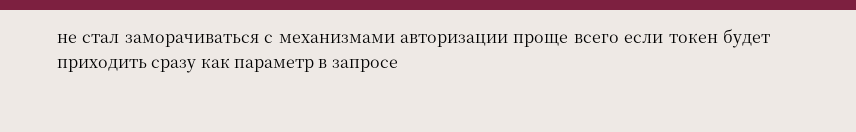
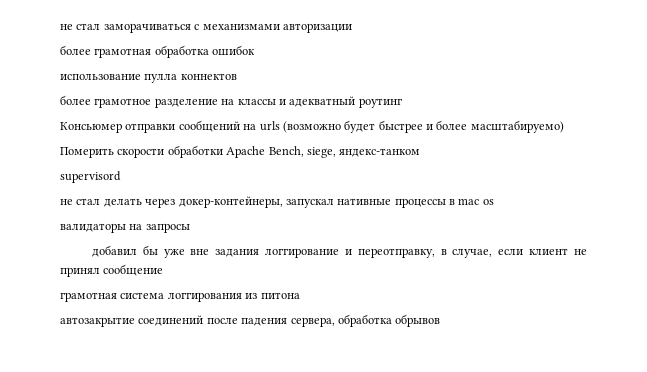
[513,28,770,48] [57,58,398,73] проще всего если токен будет приходить сразу как параметр в запросе -> [60,45,256,58] [60,73,237,83] [60,95,402,108] [60,120,564,133] [60,145,421,158] [60,171,121,183] [60,196,494,208] [60,223,190,233] [91,245,588,258] [60,264,164,277] [60,292,300,302] [60,314,441,327] // более грамотная обработка ошибок // использование пулла коннектов // более грамотное разделение на классы и адекватный роутинг // Консьюмер отправки сообщений на urls (возможно будет быстрее и более масштабируемо) // Померить скорости обработки Apache Bench, siege, яндекс-танком // supervisord // не стал делать через докер-контейнеры, запускал нативные процессы в mac os // валидаторы на запросы // добавил бы уже вне задания логгирование и переотправку, в случае, если клиент не принял сообщение // грамотная система логгирования из питона // автозакрытие соединений после падения сервера, обработка обрывов

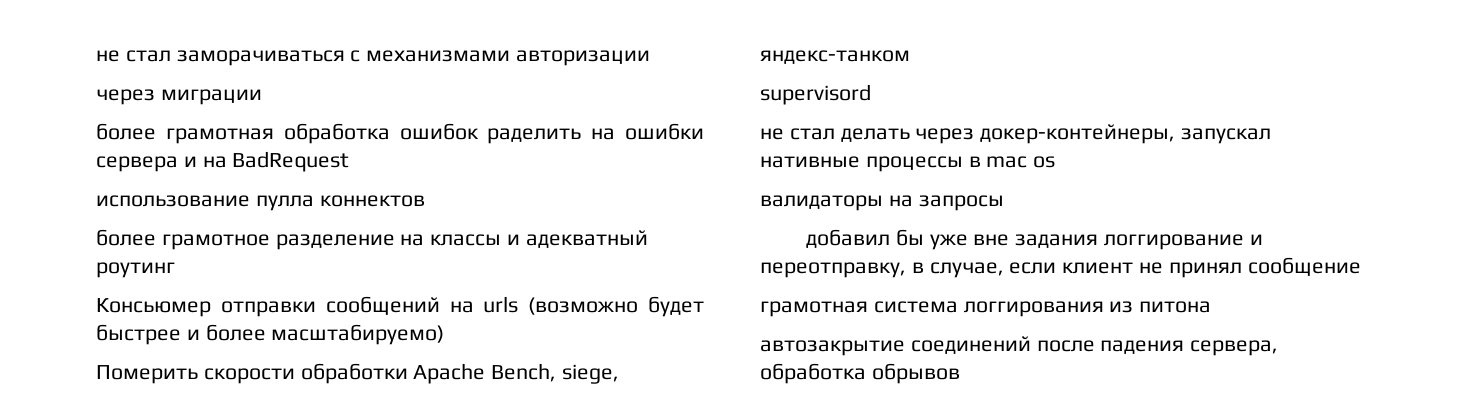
(352, 28) none -> [96,89,262,105] // через миграции
(256, 50) none -> [487,123,704,144] [96,151,350,172] раделить на ошибки сервера и на BadRequest

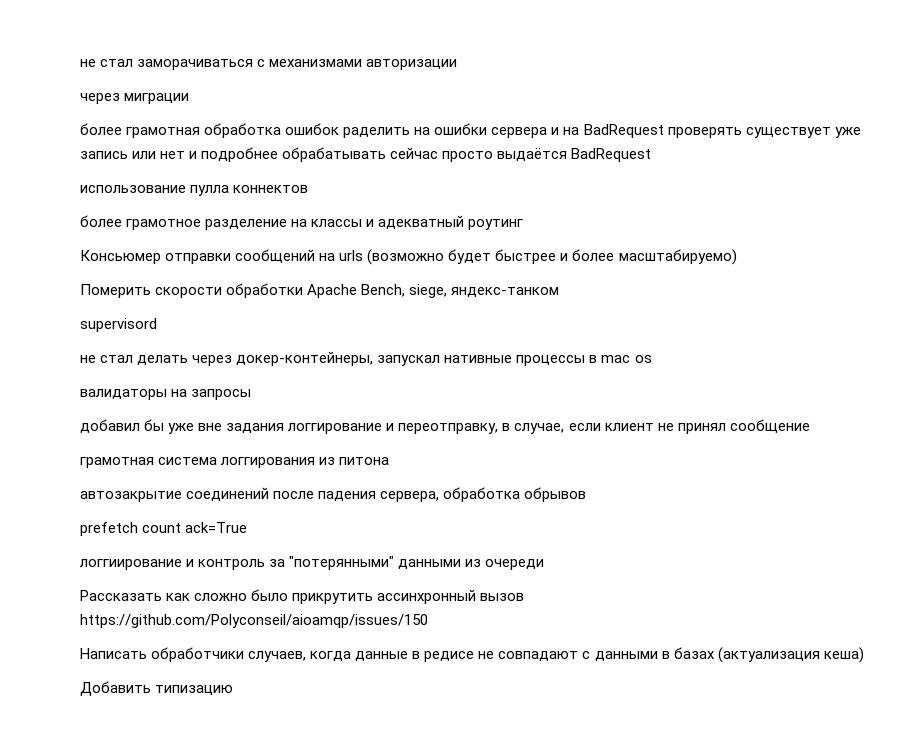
(350, 161) none -> [667,127,861,138] [80,147,652,162] проверять существует уже запись или нет и подробнее обрабатывать сейчас просто выдаётся BadRequest
(960, 373) none -> [80,522,248,536] [80,556,545,570] [80,589,525,604] [80,614,428,628] [80,647,864,663] [80,681,234,696] // prefetch count ack=True // логгиирование и контроль за "потерянными" данными из очереди // Рассказать как сложно было прикрутить ассинхронный вызов https://github.com/Polyconseil/aioamqp/issues/150 // Написать обработчики случаев, когда данные в редисе не совпадают с данными в базах (актуализация кеша) // Добавить типизацию

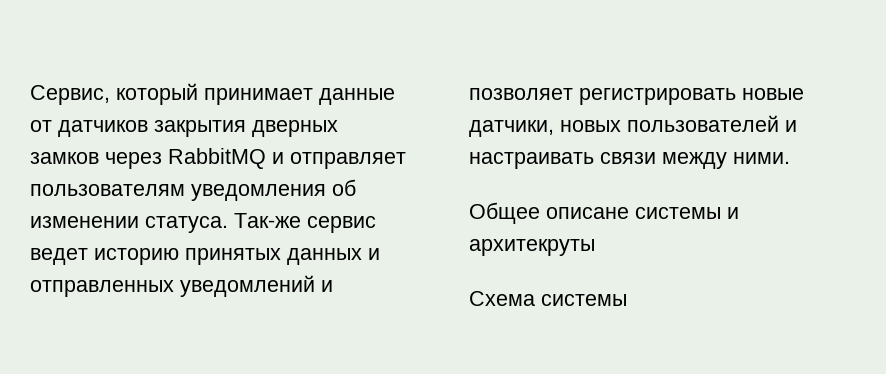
[80,59,458,70] [80,93,190,104] [80,123,861,138] [80,147,652,162] [80,185,309,196] [80,215,524,230] [80,249,737,265] [80,283,560,298] [80,318,157,332] [80,351,652,366] [80,389,252,400] [80,419,810,434] [80,457,390,468] [80,487,587,502] [80,522,248,536] [80,556,545,570] [80,589,525,604] [80,614,428,628] [80,647,864,663] [80,681,234,696] не стал заморачиваться с механизмами авторизации // через миграции // более грамотная обработка ошибок раделить на ошибки сервера и на BadRequest проверять существует уже запись или нет и подробнее обрабатывать сейчас просто выдаётся BadRequest // использование пулла коннектов // более грамотное разделение на классы и адекватный роутинг // Консьюмер отправки сообщений на urls (возможно будет быстрее и более масштабируемо) // Померить скорости обработки Apache Bench, siege, яндекс-танком // supervisord // не стал делать через докер-контейнеры, запускал нативные процессы в mac os // валидаторы на запросы // добавил бы уже вне задания логгирование и переотправку, в случае, если клиент не принял сообщение // грамотная система логгирования из питона // автозакрытие соединений после падения сервера, обработка обрывов // prefetch count ack=True // логгиирование и контроль за "потерянными" данными из очереди // Рассказать как сложно было прикрутить ассинхронный вызов https://github.com/Polyconseil/aioamqp/issues/150 // Написать обработчики случаев, когда данные в редисе не совпадают с данными в базах (актуализация кеша) // Добавить типизацию -> [30,83,395,105] [30,120,338,137] [30,148,406,169] [30,179,356,201] [30,213,376,233] [30,248,380,265] [30,275,333,297] [469,88,804,105] [469,115,797,137] [469,152,790,169] [469,202,739,224] [469,239,595,256] [469,291,627,306] Сервис, который принимает данные от датчиков закрытия дверных замков через RabbitMQ и отправляет пользователям уведомления об изменении статуса. Так-же сервис ведет историю принятых данных и отправленных уведомлений и позволяет регистрировать новые датчики, новых пользователей и настраивать связи между ними. // Общее описане системы и архитекруты // Схема системы

